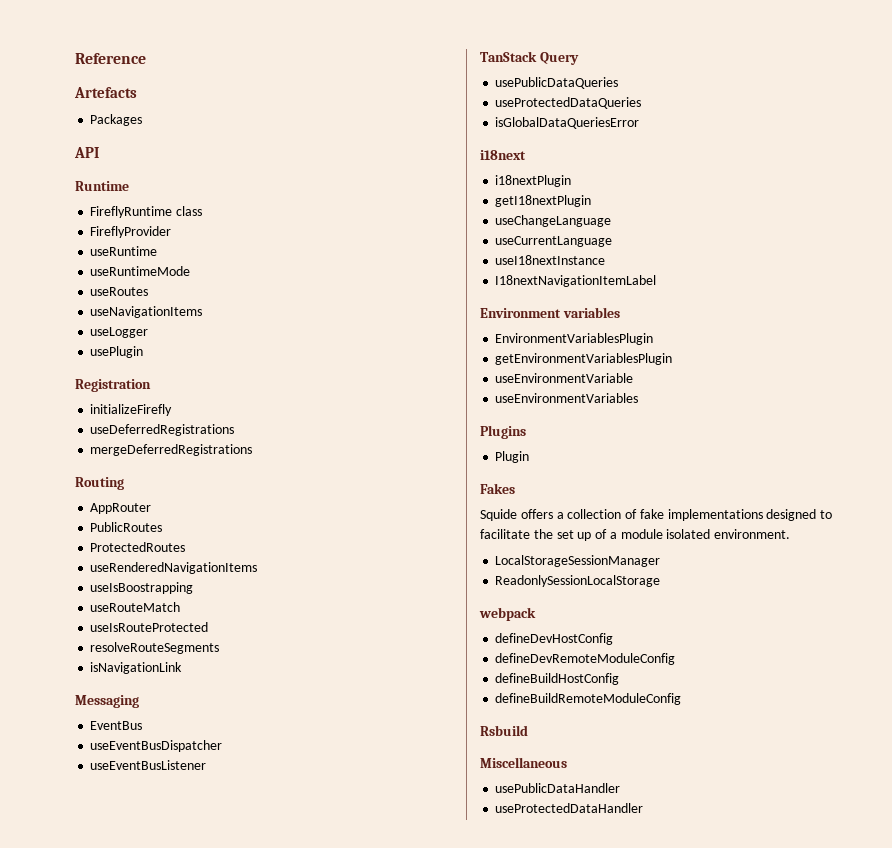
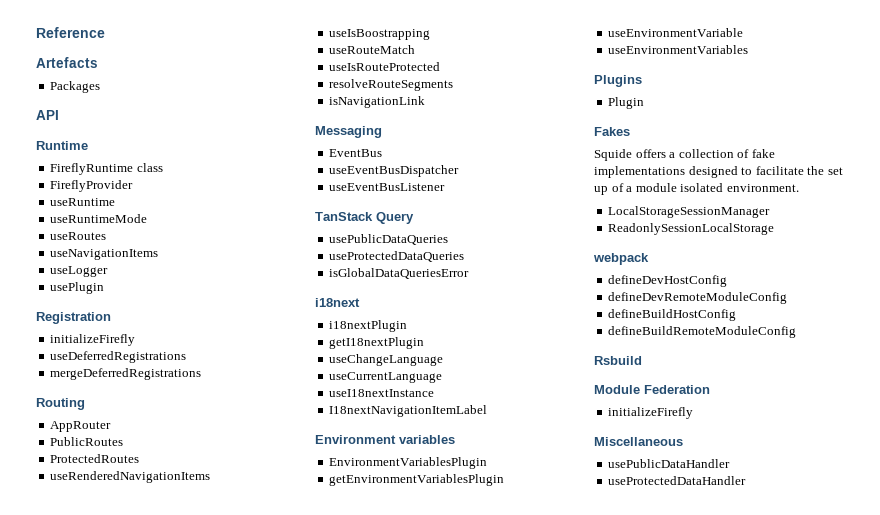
(528, 730) none -> [594,385,710,394] [608,407,694,419] // Module Federation // initializeFirefly

